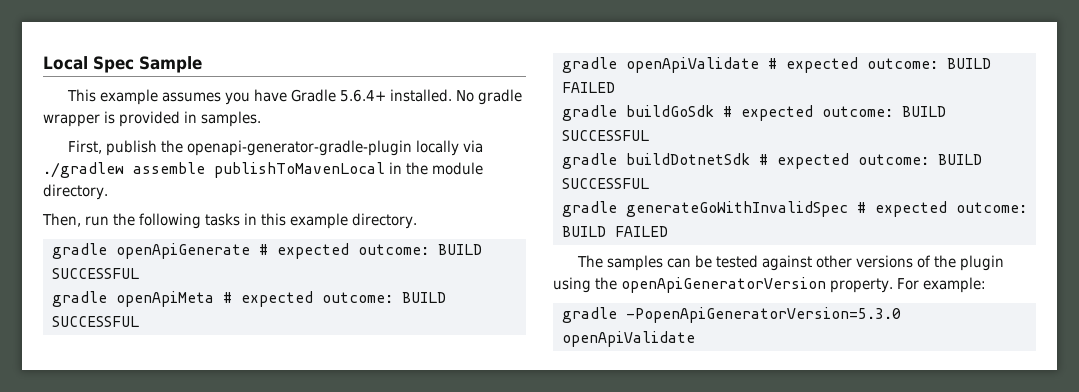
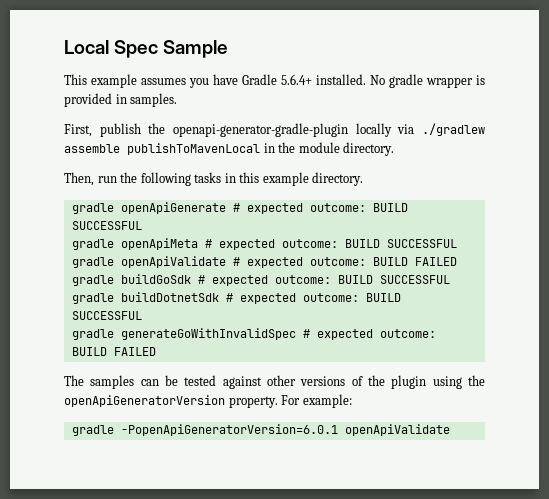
[625,307,901,323] -PopenApiGeneratorVersion=5.3.0 -> [120,424,338,436] -PopenApiGeneratorVersion=6.0.1

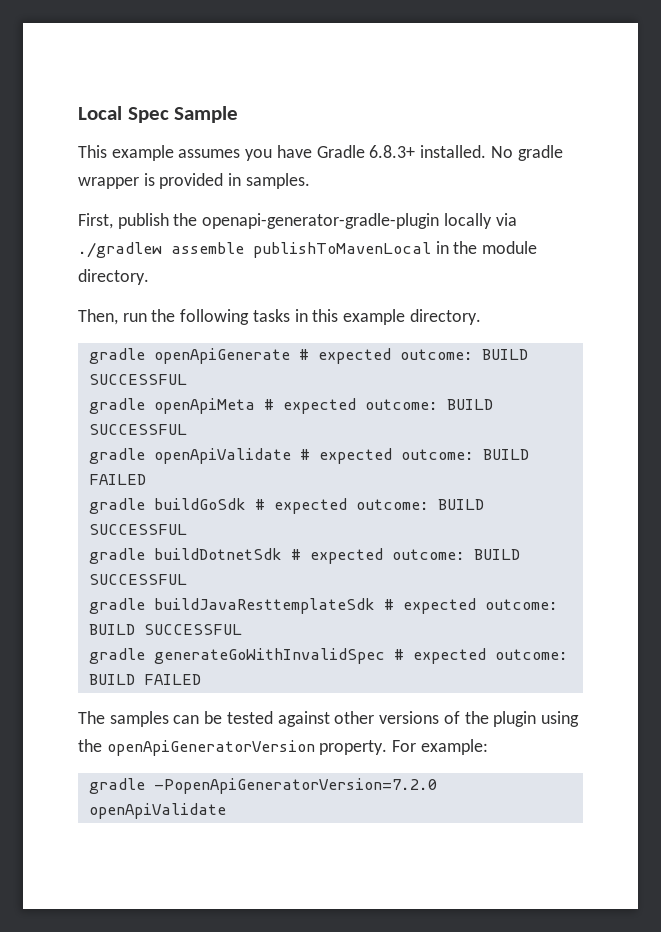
[281,74,312,85] 5.6.4+ -> [369,145,416,158] 6.8.3+
(142, 315) none -> [88,598,558,614] [88,624,242,635] // gradle buildJavaResttemplateSdk # expected outcome: BUILD SUCCESSFUL
[120,424,338,436] -PopenApiGeneratorVersion=6.0.1 -> [153,778,437,794] -PopenApiGeneratorVersion=7.2.0

